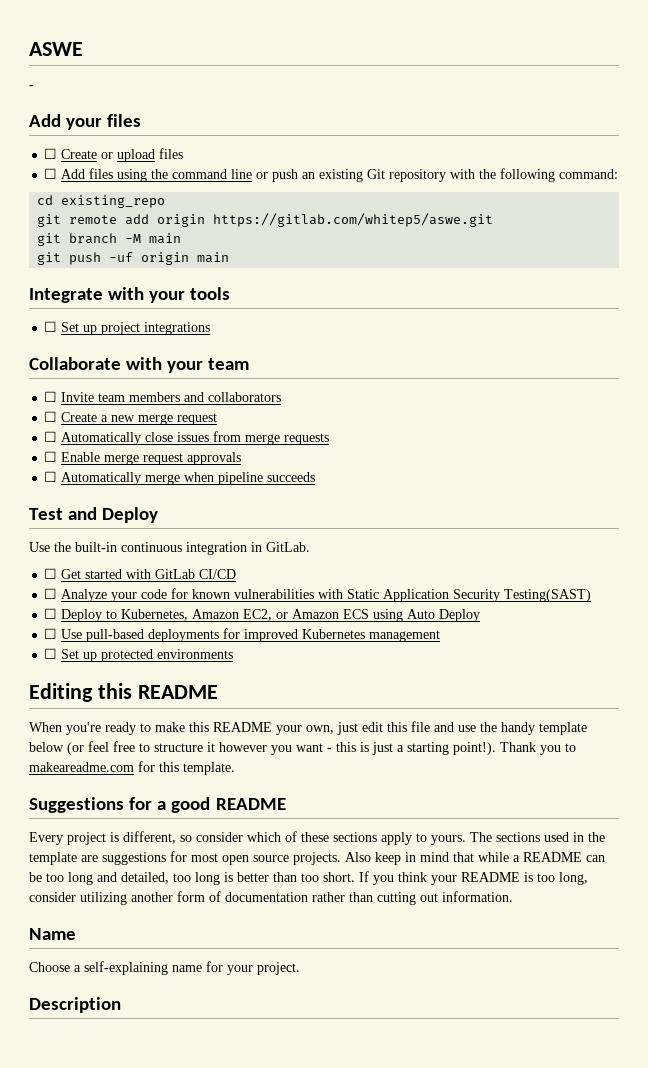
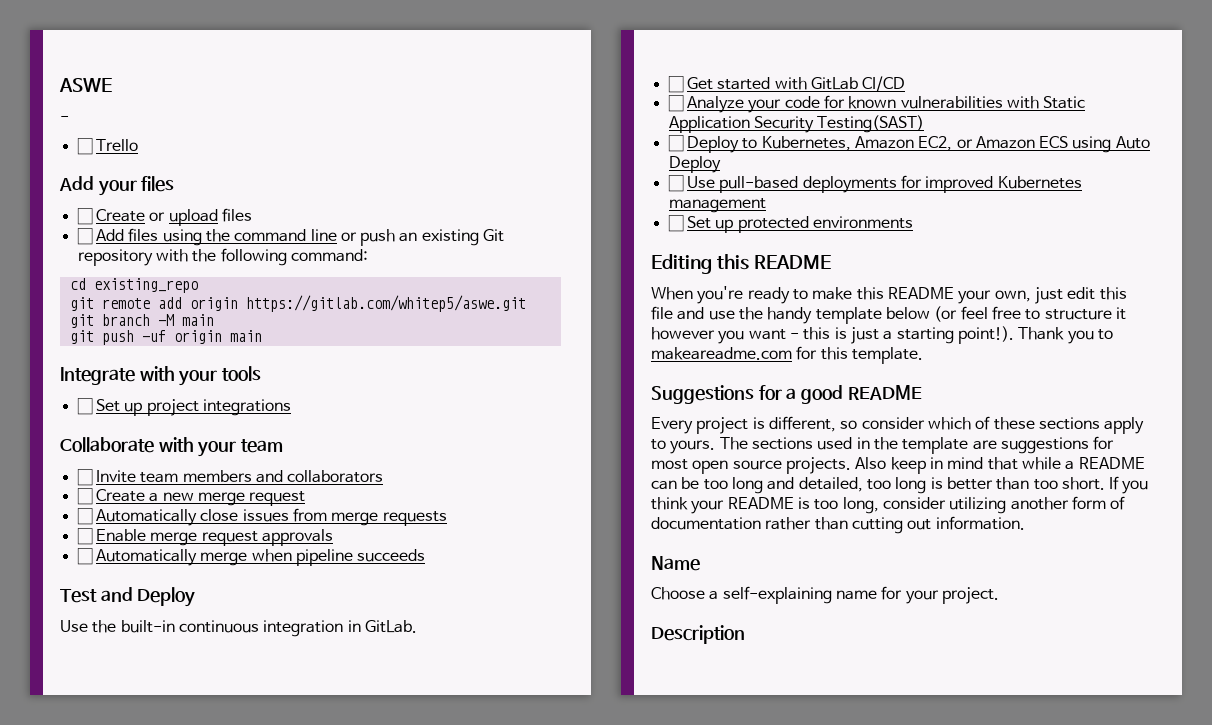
(34, 87) none -> [76,138,138,155] // ☐ Trello

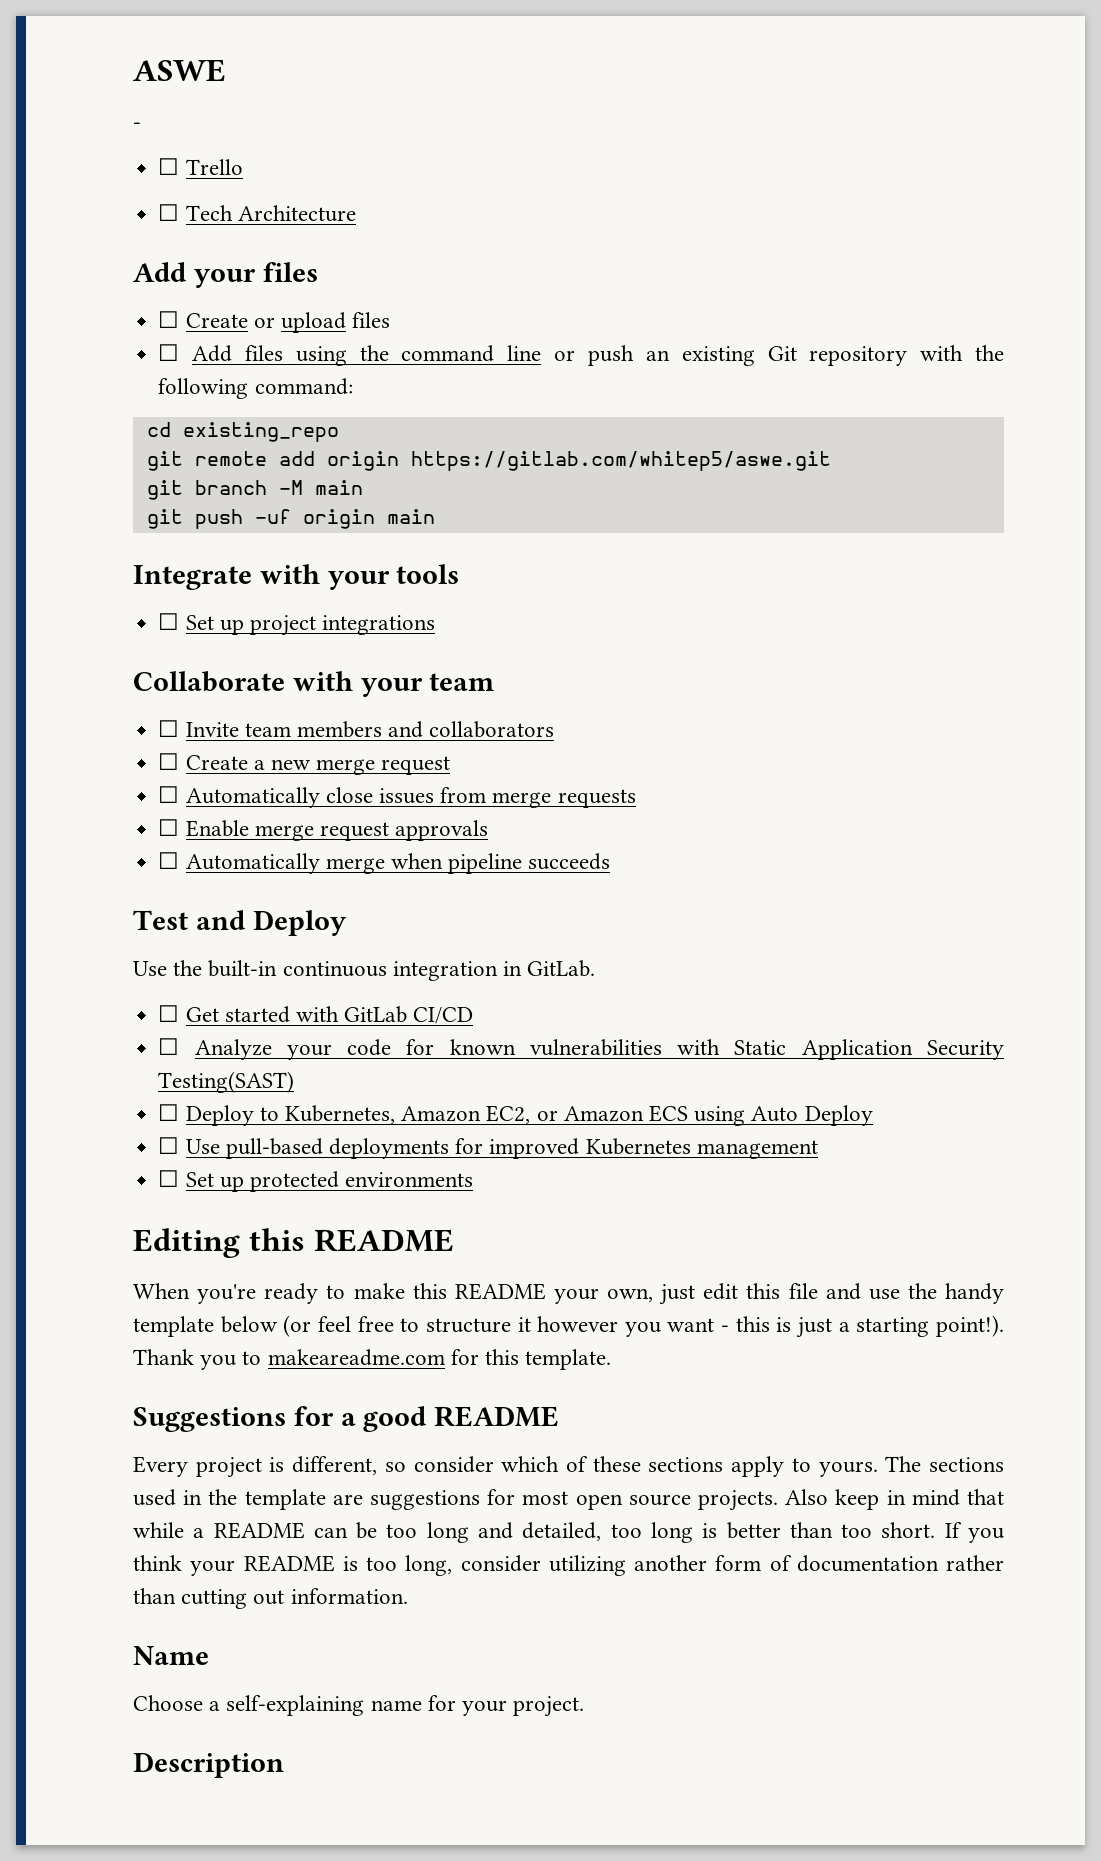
(138, 145) none -> [158,204,356,222] // ☐ Tech Architecture

